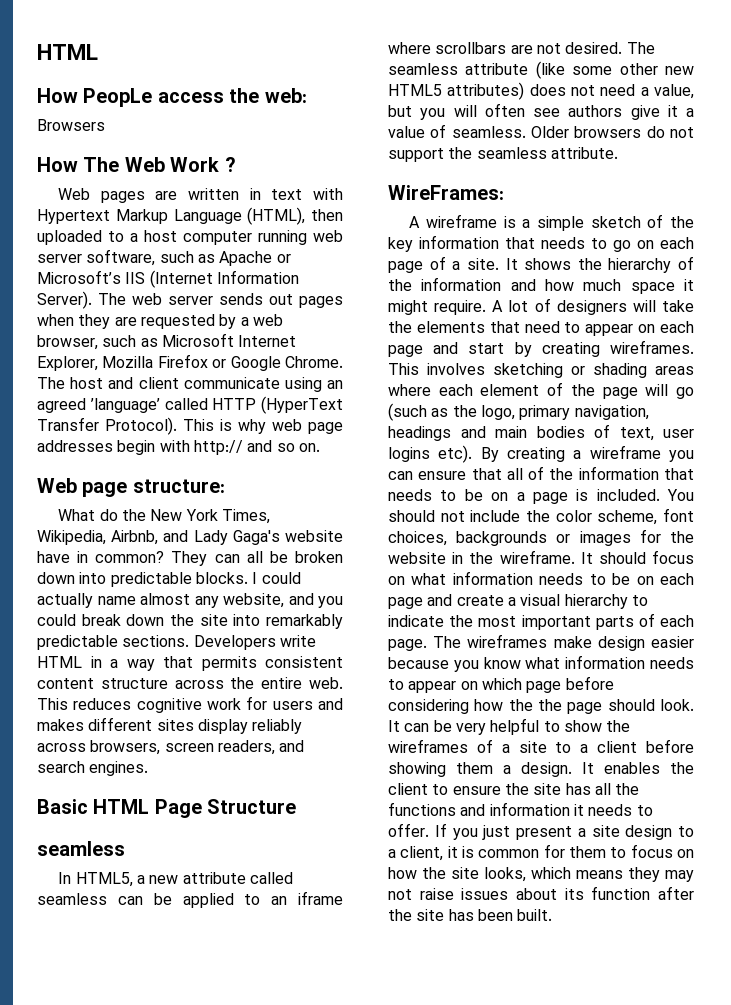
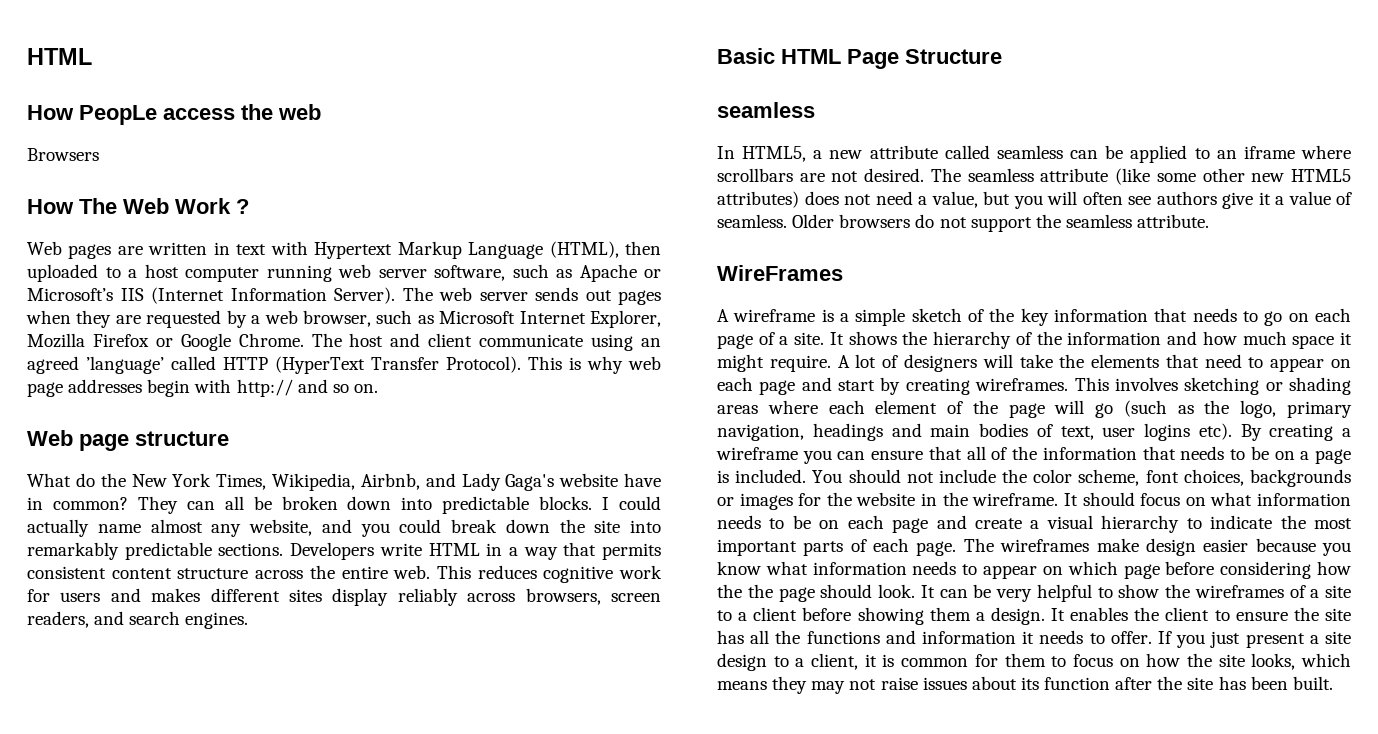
[264,88,307,103] web: -> [278,104,321,120] web
[132,479,225,493] structure: -> [135,431,229,446] structure
[388,185,504,200] WireFrames: -> [717,265,843,281] WireFrames

